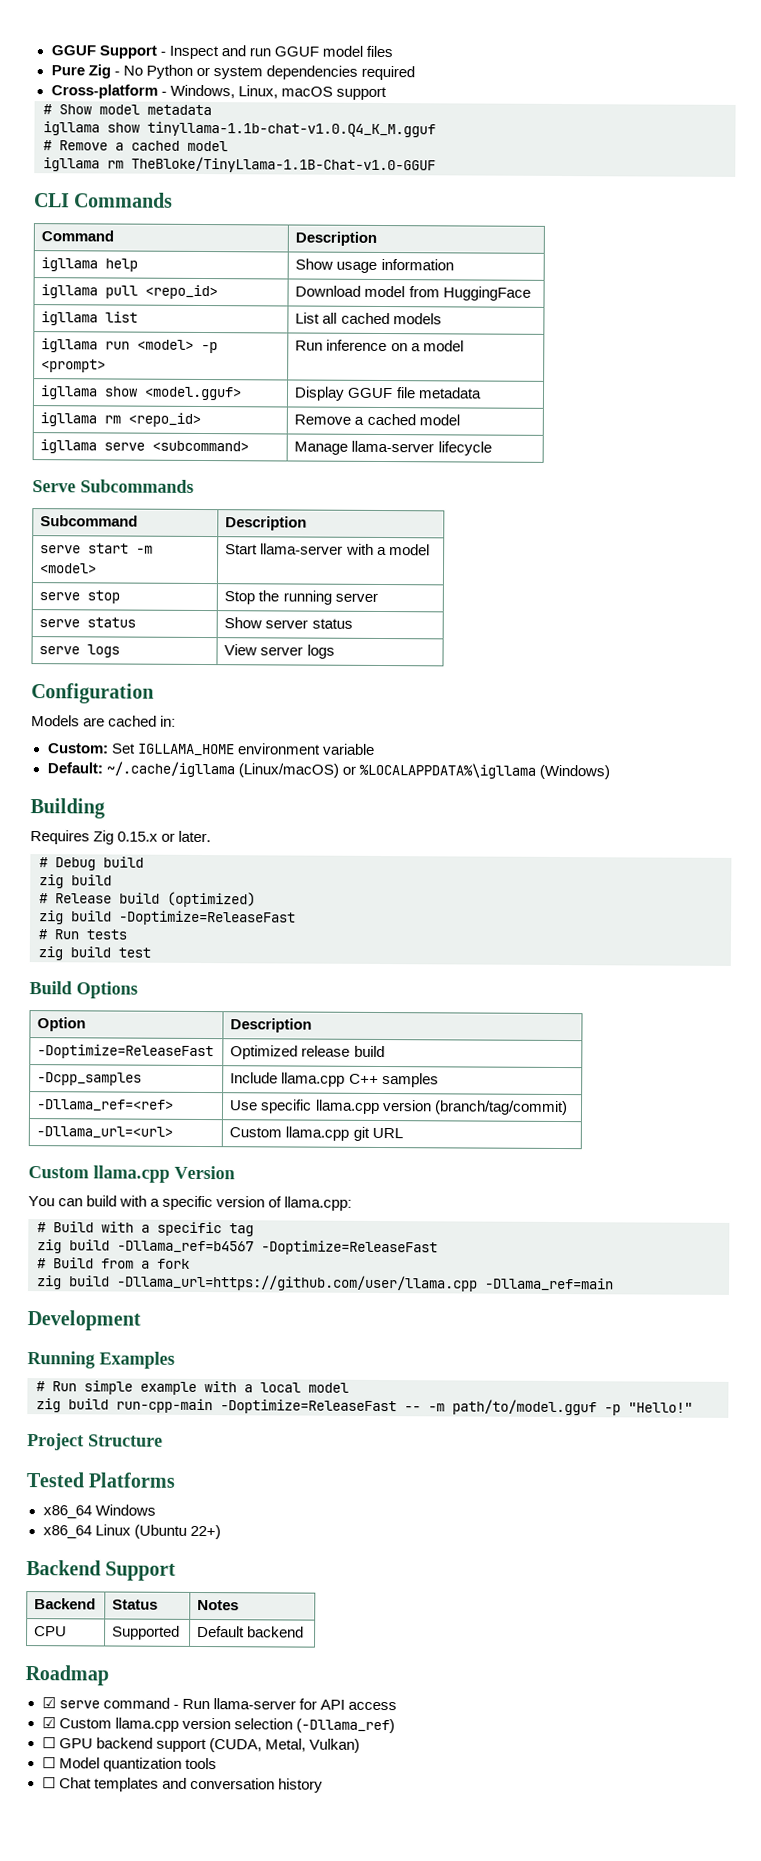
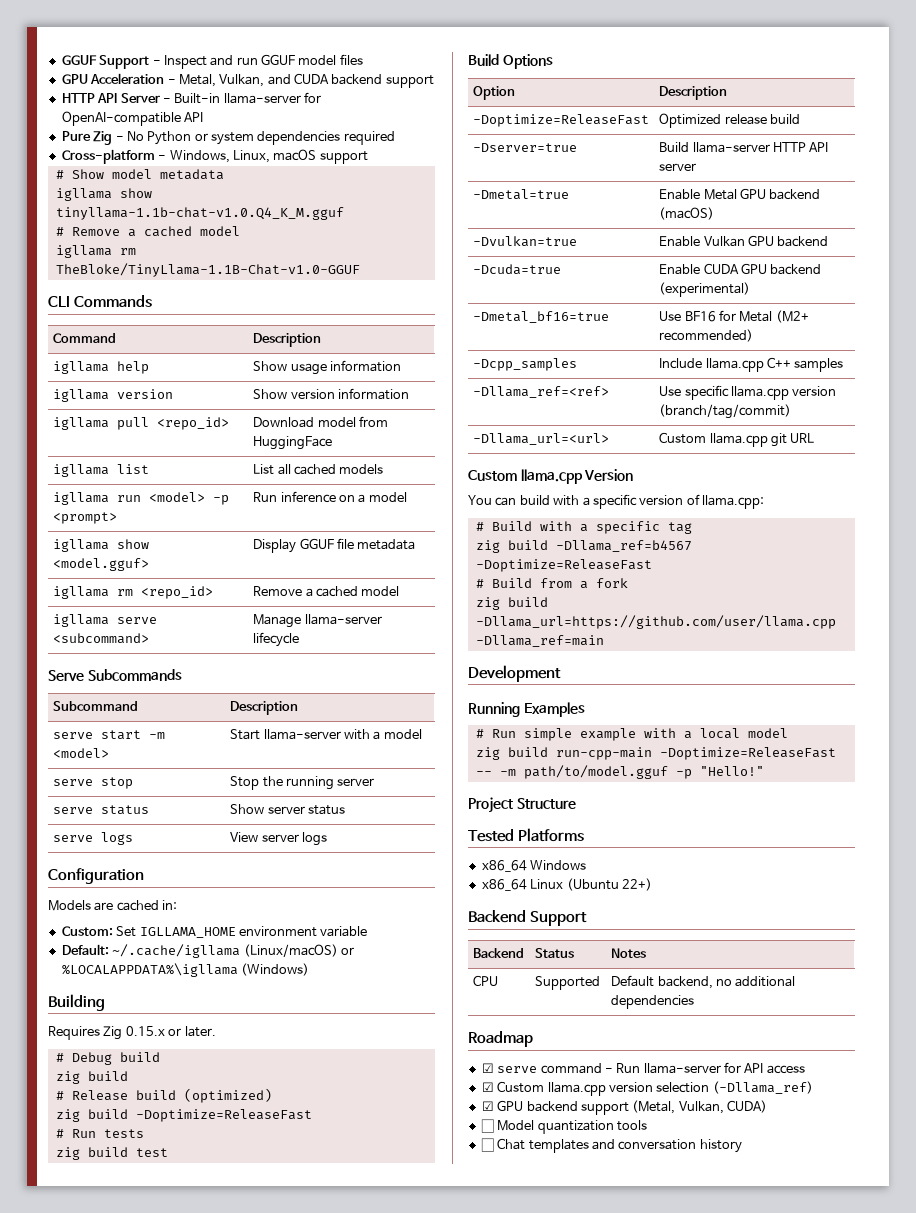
(393, 51) none -> [61,73,434,88] [61,92,321,104] [61,111,204,126] // GPU Acceleration - Metal, Vulkan, and CUDA backend support // HTTP API Server - Built-in llama-server for OpenAI-compatible API
(454, 264) none -> [53,389,174,402] [253,388,409,400] // igllama version | Show version information
(385, 1051) none -> [473,143,578,152] [659,142,829,153] [659,163,697,171] [473,189,570,200] [659,188,821,200] [659,207,715,220] [473,236,578,247] [659,235,829,247] [473,264,562,275] [659,263,822,275] [659,282,751,297] [473,311,610,323] [659,310,809,323] [659,329,754,342] // -Dserver=true | Build llama-server HTTP API server // -Dmetal=true | Enable Metal GPU backend (macOS) // -Dvulkan=true | Enable Vulkan GPU backend // -Dcuda=true | Enable CUDA GPU backend (experimental) // -Dmetal_bf16=true | Use BF16 for Metal (M2+ recommended)
[247,1626,305,1638] backend -> [657,976,796,989] [611,995,695,1009] backend, no additional dependencies
[41,1737,56,1749] ☐ -> [481,1101,494,1111] ☑
[208,1738,360,1753] (CUDA, Metal, Vulkan) -> [632,1100,767,1114] (Metal, Vulkan, CUDA)

